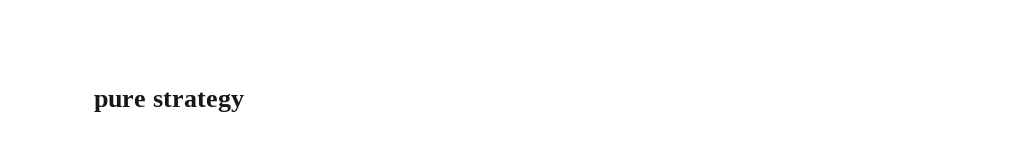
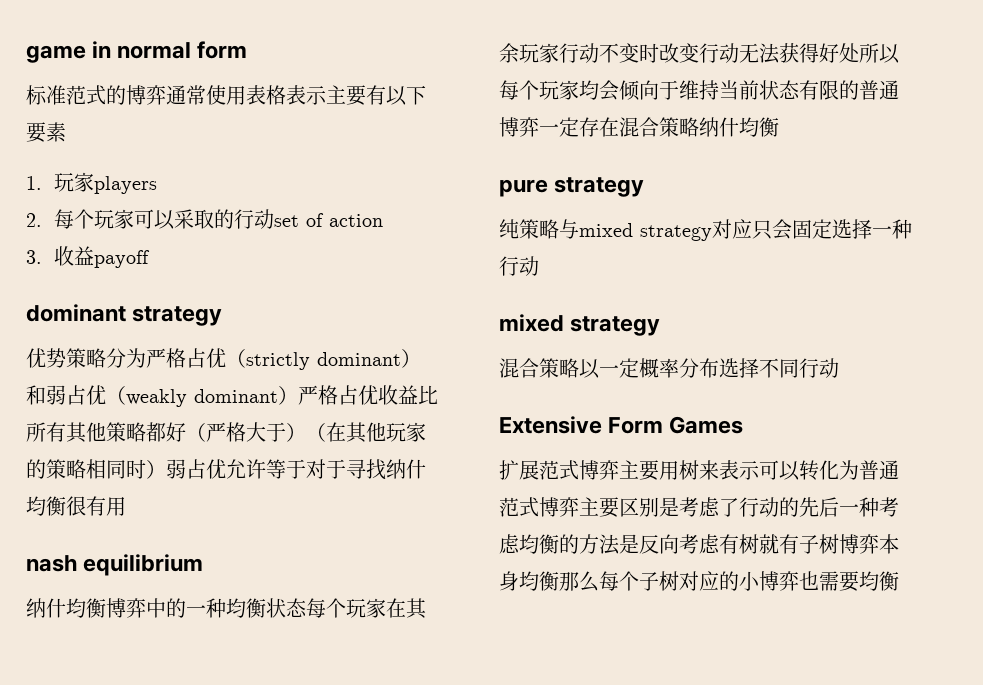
[94,92,245,112] pure strategy -> [26,41,248,63] [26,85,426,106] [26,122,66,143] [26,172,158,194] [26,209,384,230] [26,246,151,268] [26,304,223,326] [26,348,421,370] [26,385,438,407] [26,422,426,443] [26,459,426,480] [26,496,126,516] [26,554,204,576] [26,598,427,619] [499,43,900,64] [499,80,899,101] [499,117,779,137] [499,177,645,197] [499,219,912,241] [499,256,539,276] [499,314,661,336] [499,358,839,379] [499,416,744,434] [499,460,899,481] [499,497,899,518] [499,534,899,555] [499,571,899,592] game in normal form // 标准范式的博弈通常使用表格表示主要有以下要素 // 1.玩家players // 2.每个玩家可以采取的行动set of action // 3.收益payoff // dominant strategy // 优势策略分为严格占优（strictly dominant）和弱占优（weakly dominant）严格占优收益比所有其他策略都好（严格大于）（在其他玩家的策略相同时）弱占优允许等于对于寻找纳什均衡很有用 // nash equilibrium // 纳什均衡博弈中的一种均衡状态每个玩家在其余玩家行动不变时改变行动无法获得好处所以每个玩家均会倾向于维持当前状态有限的普通博弈一定存在混合策略纳什均衡 // pure strategy // 纯策略与mixed strategy对应只会固定选择一种行动 // mixed strategy // 混合策略以一定概率分布选择不同行动 // Extensive Form Games // 扩展范式博弈主要用树来表示可以转化为普通范式博弈主要区别是考虑了行动的先后一种考虑均衡的方法是反向考虑有树就有子树博弈本身均衡那么每个子树对应的小博弈也需要均衡

